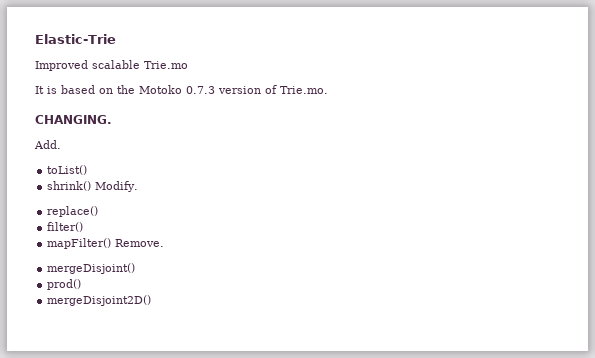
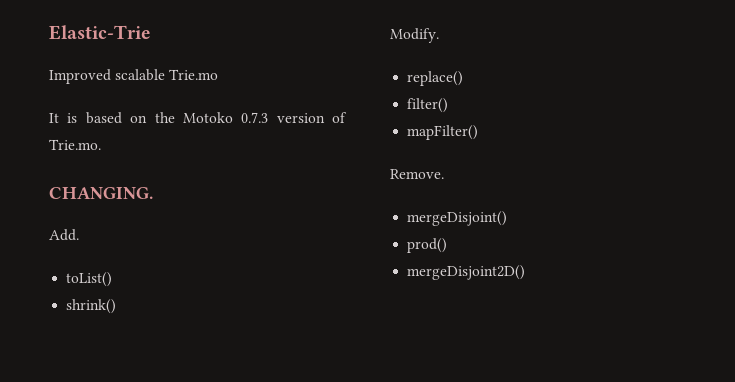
(92, 186) none -> (117, 306) //
(112, 243) none -> (479, 132) //

